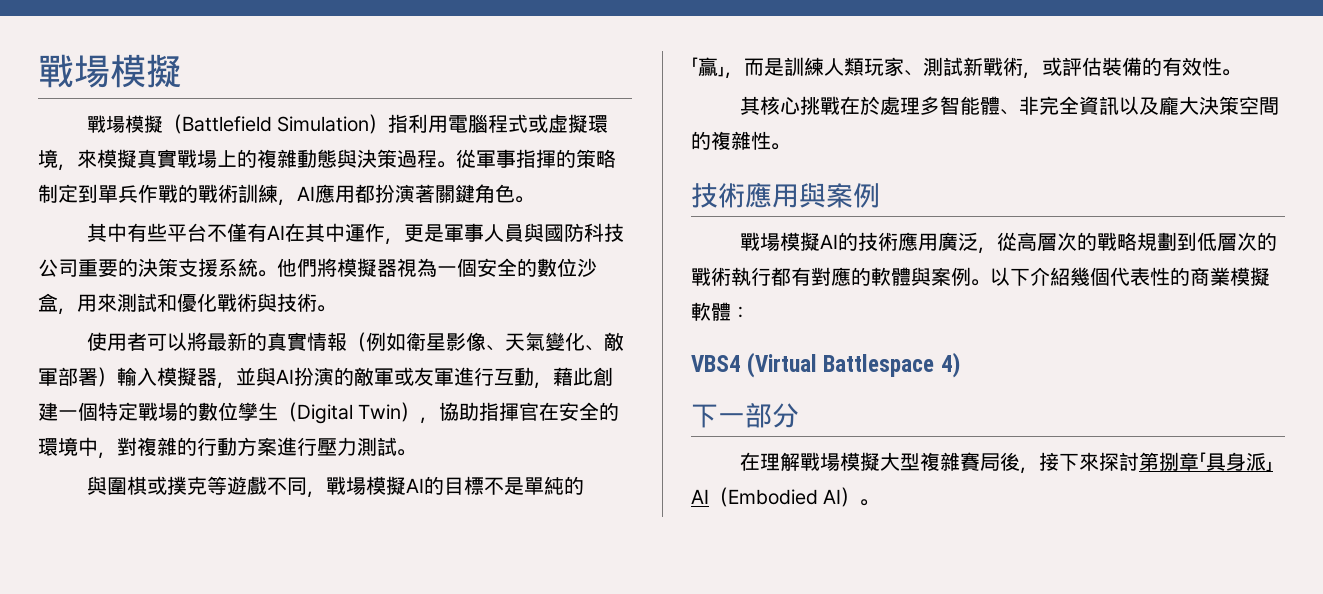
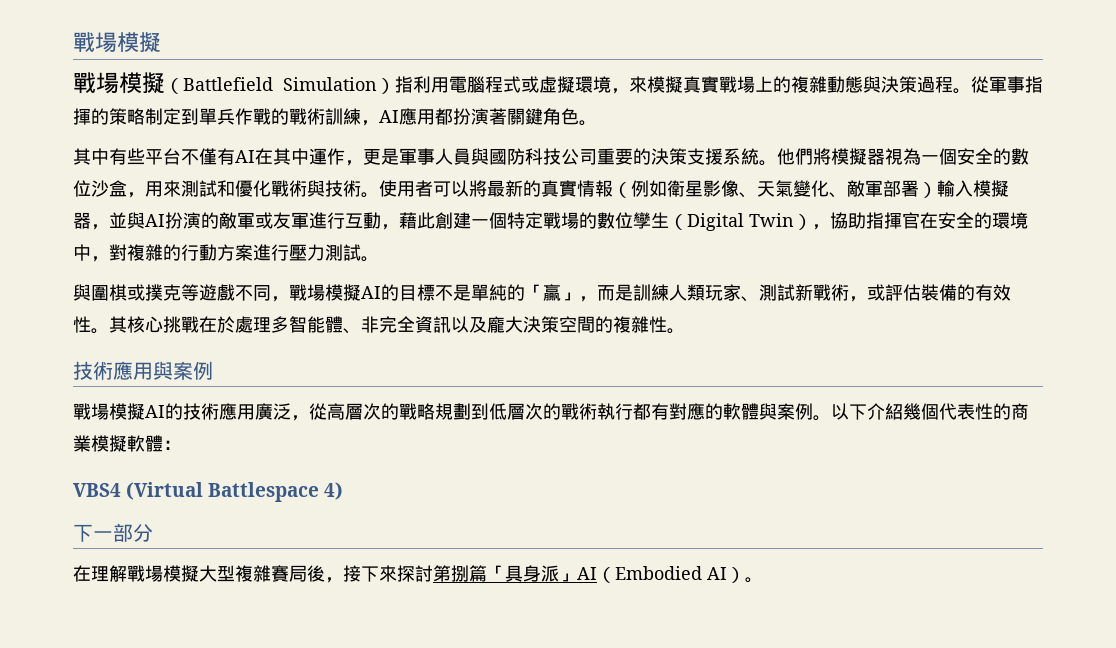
(336, 308) // -> (379, 195) none
(1241, 72) // -> (109, 331) none
[1178,452,1199,471] 章 -> [469,565,487,582] 篇

